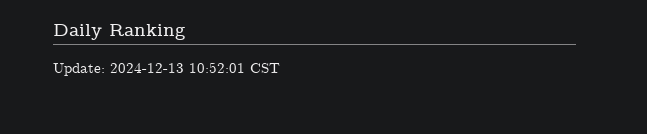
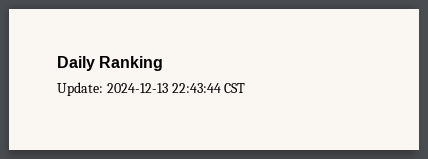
[189,62,245,73] 10:52:01 -> [171,83,221,93] 22:43:44

